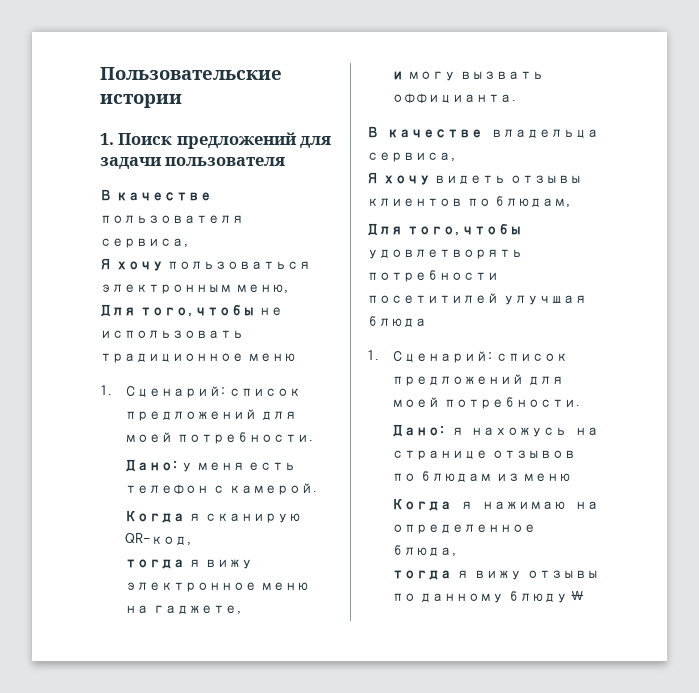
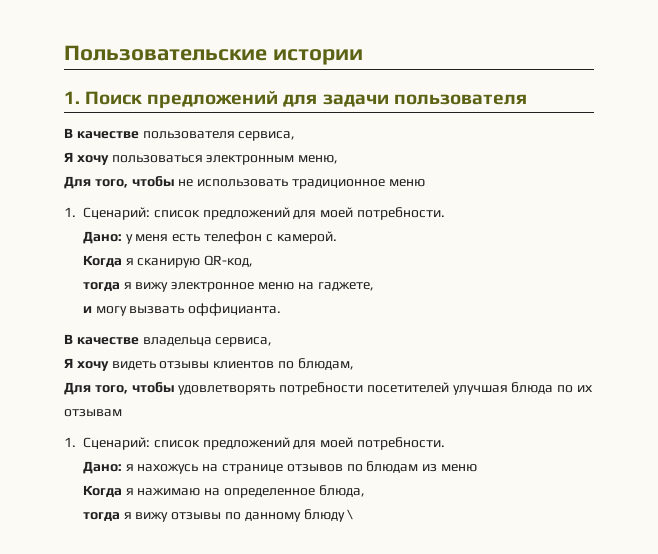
[367,293,499,304] посетитилей -> [366,382,449,393] посетителей
(427, 321) none -> [557,385,594,393] [64,409,122,417] по их отзывам

